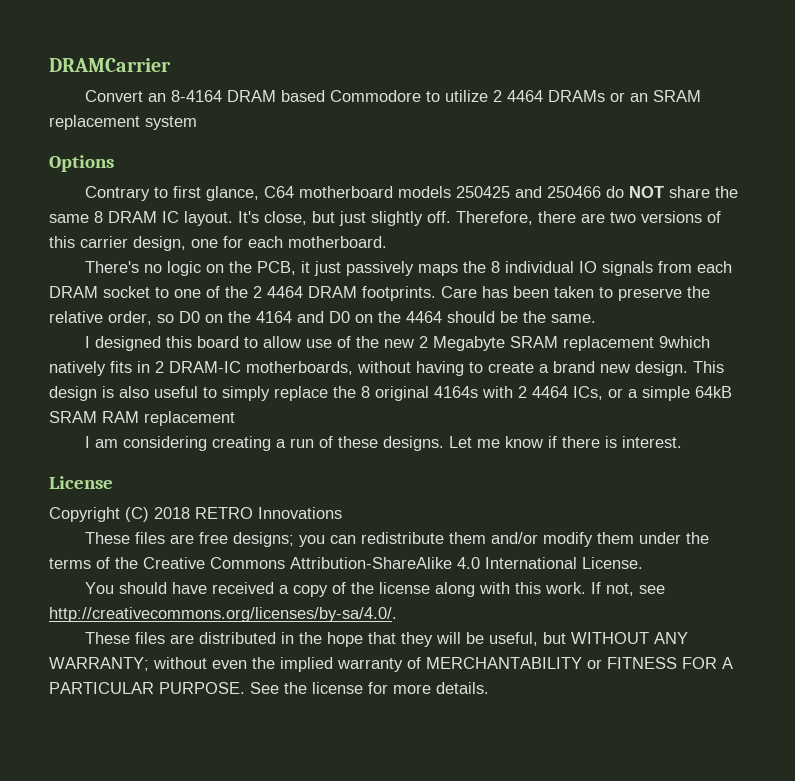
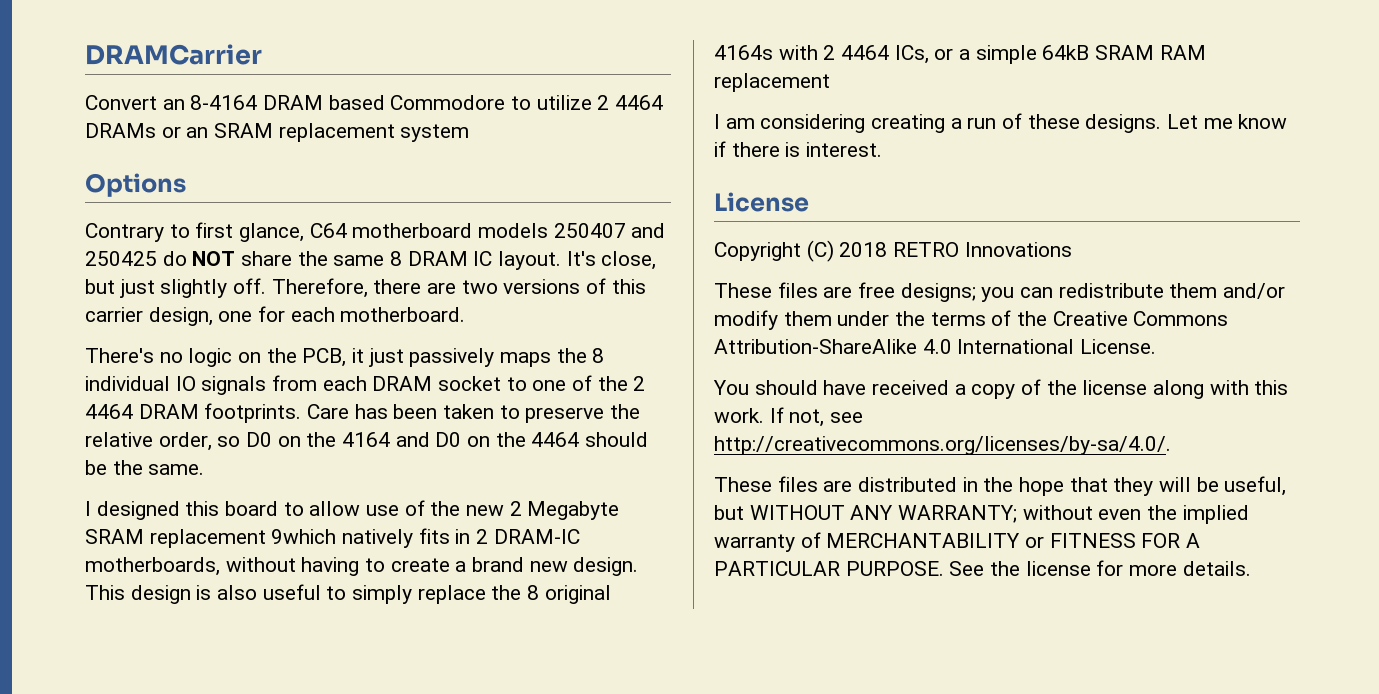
[456,186,602,198] 250425 and 250466 -> [553,223,666,238] [85,251,157,266] 250407 and 250425

